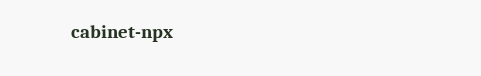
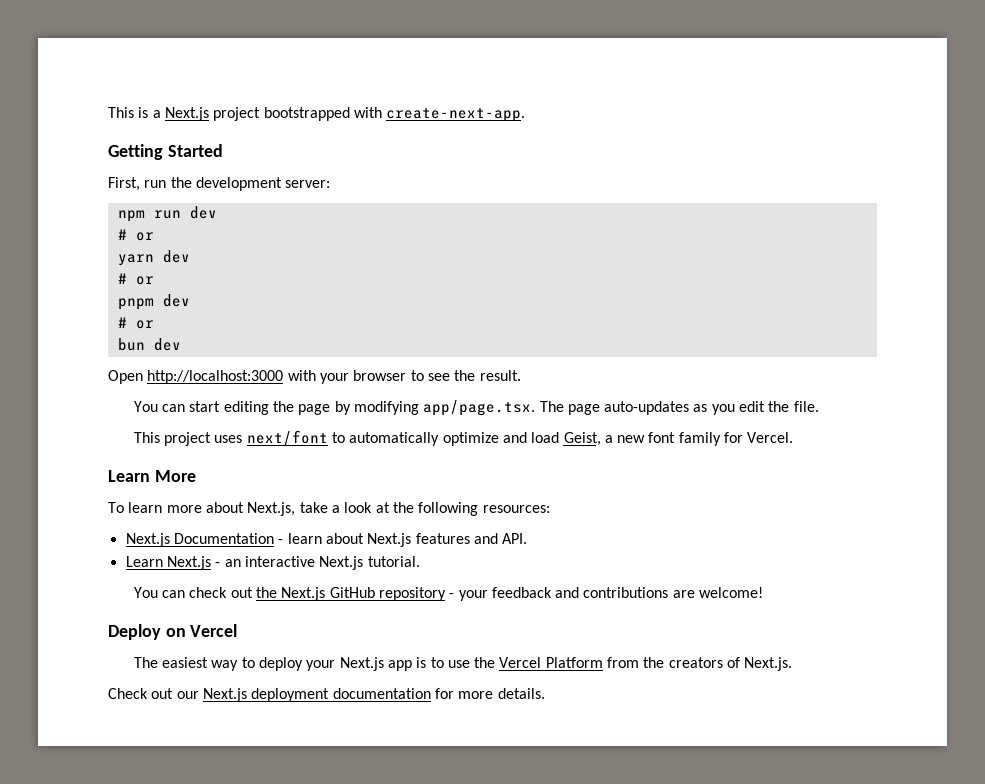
[71,25,173,42] cabinet-npx -> [108,107,526,122] [108,144,223,160] [108,177,331,191] [117,206,217,222] [117,229,154,241] [117,250,190,266] [117,273,154,285] [117,294,190,310] [117,317,154,329] [117,338,181,351] [108,370,521,384] [133,400,819,416] [133,430,794,446] [108,470,196,482] [108,502,550,516] [125,533,528,547] [125,556,420,570] [133,587,764,601] [108,624,238,640] [133,657,793,671] [108,688,545,702] This is a Next.js project bootstrapped with create-next-app. // Getting Started // First, run the development server: // npm run dev // # or // yarn dev // # or // pnpm dev // # or // bun dev // Open http://localhost:3000 with your browser to see the result. // You can start editing the page by modifying app/page.tsx. The page auto-updates as you edit the file. // This project uses next/font to automatically optimize and load Geist, a new font family for Vercel. // Learn More // To learn more about Next.js, take a look at the following resources: // Next.js Documentation - learn about Next.js features and API. // Learn Next.js - an interactive Next.js tutorial. // You can check out the Next.js GitHub repository - your feedback and contributions are welcome! // Deploy on Vercel // The easiest way to deploy your Next.js app is to use the Vercel Platform from the creators of Next.js. // Check out our Next.js deployment documentation for more details.

